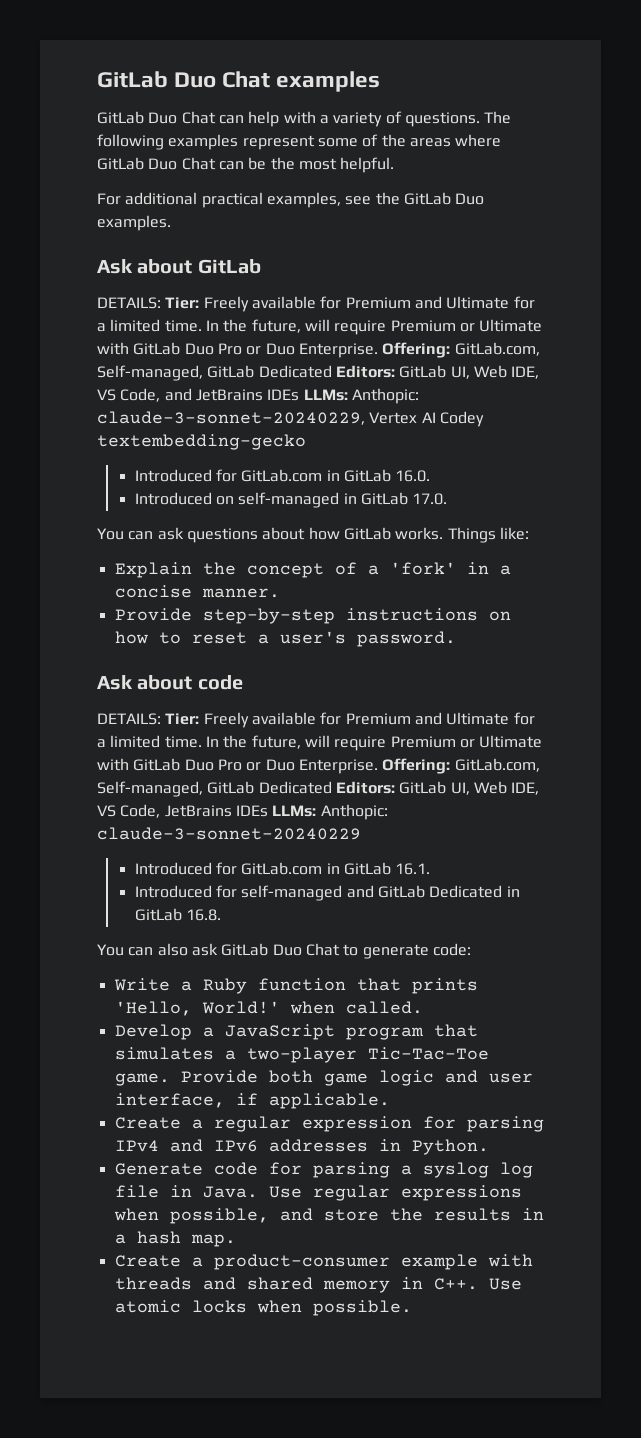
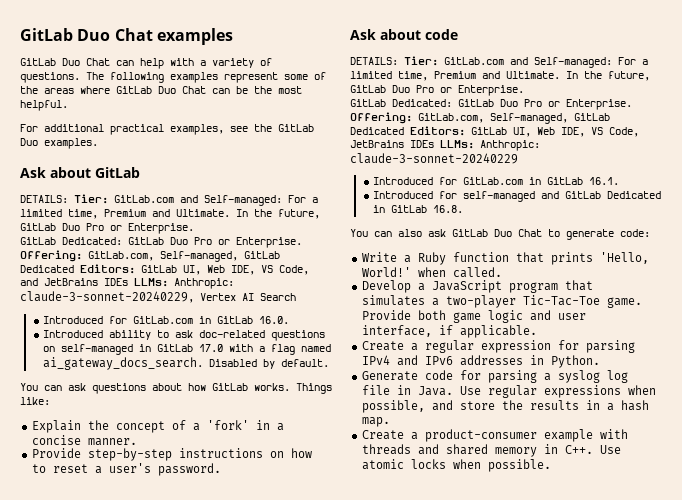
[203,296,535,312] [97,319,543,335] [97,342,295,355] Freely available for Premium and Ultimate for a limited time. In the future, will require Premium or Ultimate with GitLab Duo Pro or Duo -> [114,195,318,206] [20,209,320,219] [20,223,194,234] [20,237,230,245] GitLab.com and Self-managed: For a limited time, Premium and Ultimate. In the future, GitLab Duo Pro or Enterprise. // GitLab Dedicated: GitLab Duo Pro or
[351,388,419,404] Anthopic: -> [174,278,234,289] Anthropic:
[439,411,484,427] [97,434,306,450] Codey textembedding-gecko -> [260,293,296,301] Search
[215,492,448,508] on self-managed in GitLab 17.0. -> [109,330,326,341] [43,344,332,355] [43,357,330,370] ability to ask doc-related questions on self-managed in GitLab 17.0 with a flag named ai_gateway_docs_search. Disabled by default.
[203,712,535,728] [97,735,543,751] [97,758,295,771] Freely available for Premium and Ultimate for a limited time. In the future, will require Premium or Ultimate with GitLab Duo Pro or Duo -> [444,57,648,68] [350,71,650,81] [350,85,524,96] [350,99,560,107] GitLab.com and Self-managed: For a limited time, Premium and Ultimate. In the future, GitLab Duo Pro or Enterprise. // GitLab Dedicated: GitLab Duo Pro or
[320,804,388,820] Anthopic: -> [480,140,540,151] Anthropic:

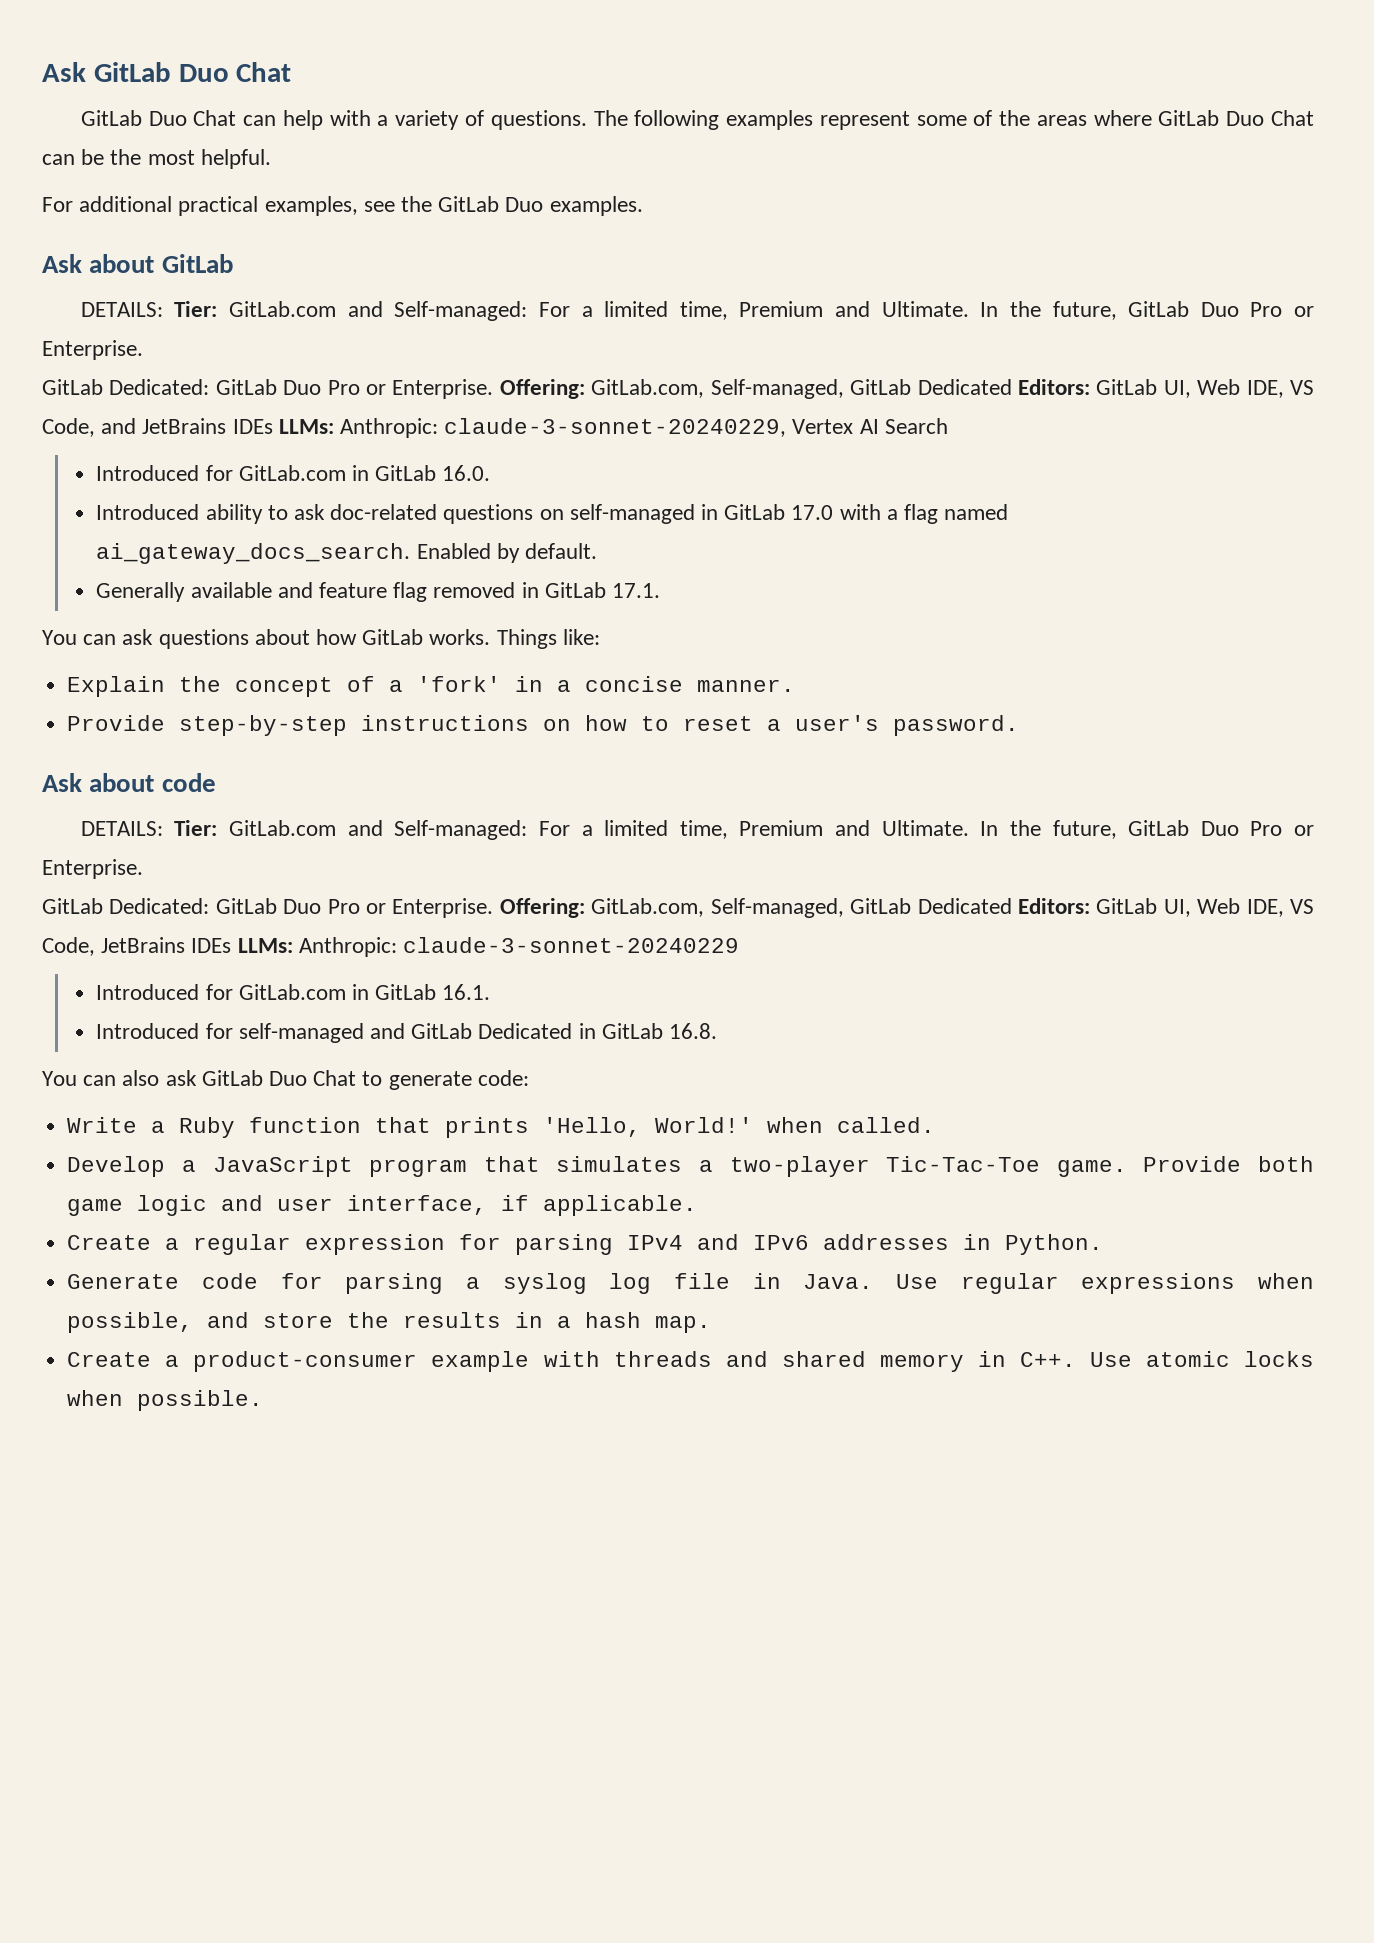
[20,28,233,45] GitLab Duo Chat examples -> [42,62,292,82] Ask GitLab Duo Chat
[209,359,258,367] Disabled -> [416,543,491,559] Enabled
(330, 363) none -> [96,582,661,602] // Generally available and feature flag removed in GitLab 17.1.

